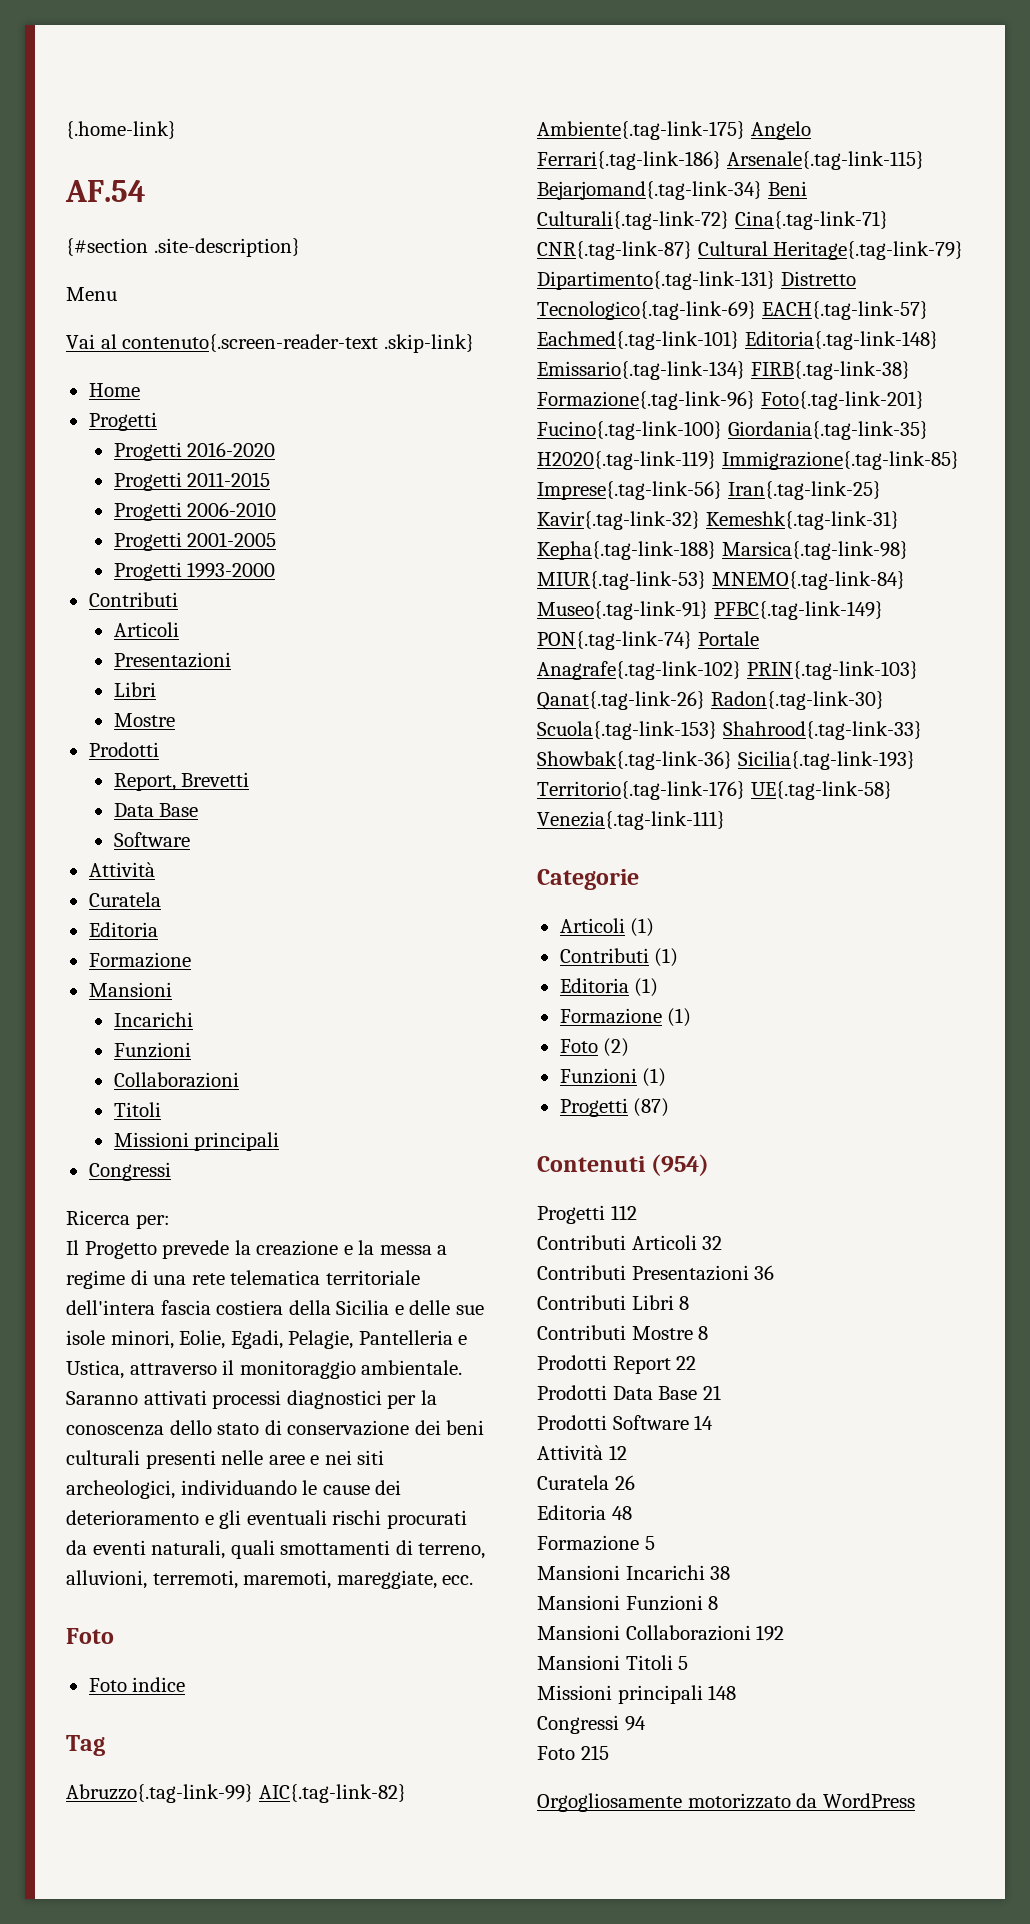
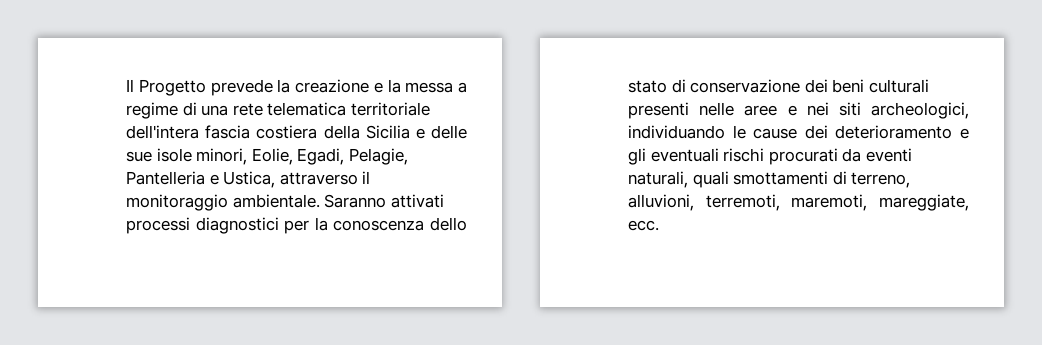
[66,121,176,139] [65,180,146,202] [66,238,300,257] [66,287,117,301] [66,334,474,353] [88,383,140,397] [88,412,157,431] [113,442,276,461] [113,472,271,491] [113,502,277,521] [113,532,277,551] [113,562,276,581] [88,592,178,607] [113,622,179,637] [113,652,231,668] [113,682,156,697] [113,713,175,727] [88,742,159,757] [113,772,250,791] [113,803,199,817] [113,832,190,847] [88,862,155,877] [88,892,161,907] [88,922,158,937] [88,952,191,968] [88,982,172,997] [113,1012,193,1027] [113,1042,191,1058] [113,1072,239,1088] [113,1102,161,1117] [113,1132,280,1151] [88,1162,171,1181] [66,1210,170,1229] {.home-link} // AF.54 // {#section .site-description} // Menu // Vai al contenuto{.screen-reader-text .skip-link} // Home // Progetti // Progetti 2016-2020 // Progetti 2011-2015 // Progetti 2006-2010 // Progetti 2001-2005 // Progetti 1993-2000 // Contributi // Articoli // Presentazioni // Libri // Mostre // Prodotti // Report, Brevetti // Data Base // Software // Attività // Curatela // Editoria // Formazione // Mansioni // Incarichi // Funzioni // Collaborazioni // Titoli // Missioni principali // Congressi // Ricerca per: // -> (126, 85) none
[66,1628,114,1644] [88,1677,186,1692] [66,1735,105,1756] [66,1784,406,1803] [537,121,811,140] [537,151,924,170] [537,181,807,200] [537,211,888,230] [537,241,964,260] [537,271,856,290] [537,301,928,320] [537,331,938,350] [537,361,910,380] [537,391,924,410] [537,421,928,440] [537,451,959,470] [537,481,881,500] [537,511,899,530] [537,541,908,560] [537,571,905,590] [537,601,883,620] [537,631,759,650] [537,661,918,680] [537,691,884,710] [537,721,922,740] [537,751,915,770] [537,781,892,800] [537,811,725,830] [537,869,639,890] [559,918,655,937] [559,948,679,967] [559,978,659,997] [559,1008,692,1027] [559,1038,630,1057] [559,1068,667,1087] [559,1098,670,1117] [537,1154,710,1176] [537,1205,637,1224] [537,1235,723,1250] [537,1265,775,1281] [537,1295,690,1310] [537,1325,709,1340] [537,1355,697,1374] [537,1385,721,1400] [537,1415,714,1430] [537,1445,627,1460] [537,1475,635,1490] [537,1505,632,1520] [537,1535,655,1551] [537,1565,731,1580] [537,1595,719,1611] [537,1625,785,1641] [537,1655,689,1670] [537,1685,737,1704] [537,1715,646,1734] [537,1745,609,1760] [537,1793,915,1812] // Foto // Foto indice // Tag // Abruzzo{.tag-link-99} AIC{.tag-link-82} Ambiente{.tag-link-175} Angelo Ferrari{.tag-link-186} Arsenale{.tag-link-115} Bejarjomand{.tag-link-34} Beni Culturali{.tag-link-72} Cina{.tag-link-71} CNR{.tag-link-87} Cultural Heritage{.tag-link-79} Dipartimento{.tag-link-131} Distretto Tecnologico{.tag-link-69} EACH{.tag-link-57} Eachmed{.tag-link-101} Editoria{.tag-link-148} Emissario{.tag-link-134} FIRB{.tag-link-38} Formazione{.tag-link-96} Foto{.tag-link-201} Fucino{.tag-link-100} Giordania{.tag-link-35} H2020{.tag-link-119} Immigrazione{.tag-link-85} Imprese{.tag-link-56} Iran{.tag-link-25} Kavir{.tag-link-32} Kemeshk{.tag-link-31} Kepha{.tag-link-188} Marsica{.tag-link-98} MIUR{.tag-link-53} MNEMO{.tag-link-84} Museo{.tag-link-91} PFBC{.tag-link-149} PON{.tag-link-74} Portale Anagrafe{.tag-link-102} PRIN{.tag-link-103} Qanat{.tag-link-26} Radon{.tag-link-30} Scuola{.tag-link-153} Shahrood{.tag-link-33} Showbak{.tag-link-36} Sicilia{.tag-link-193} Territorio{.tag-link-176} UE{.tag-link-58} Venezia{.tag-link-111} // Categorie // Articoli (1) // Contributi (1) // Editoria (1) // Formazione (1) // Foto (2) // Funzioni (1) // Progetti (87) // Contenuti (954) // Progetti 112 // Contributi Articoli 32 // Contributi Presentazioni 36 // Contributi Libri 8 // Contributi Mostre 8 // Prodotti Report 22 // Prodotti Data Base 21 // Prodotti Software 14 // Attività 12 // Curatela 26 // Editoria 48 // Formazione 5 // Mansioni Incarichi 38 // Mansioni Funzioni 8 // Mansioni Collaborazioni 192 // Mansioni Titoli 5 // Missioni principali 148 // Congressi 94 // Foto 215 // Orgogliosamente motorizzato da WordPress -> (659, 225) none

